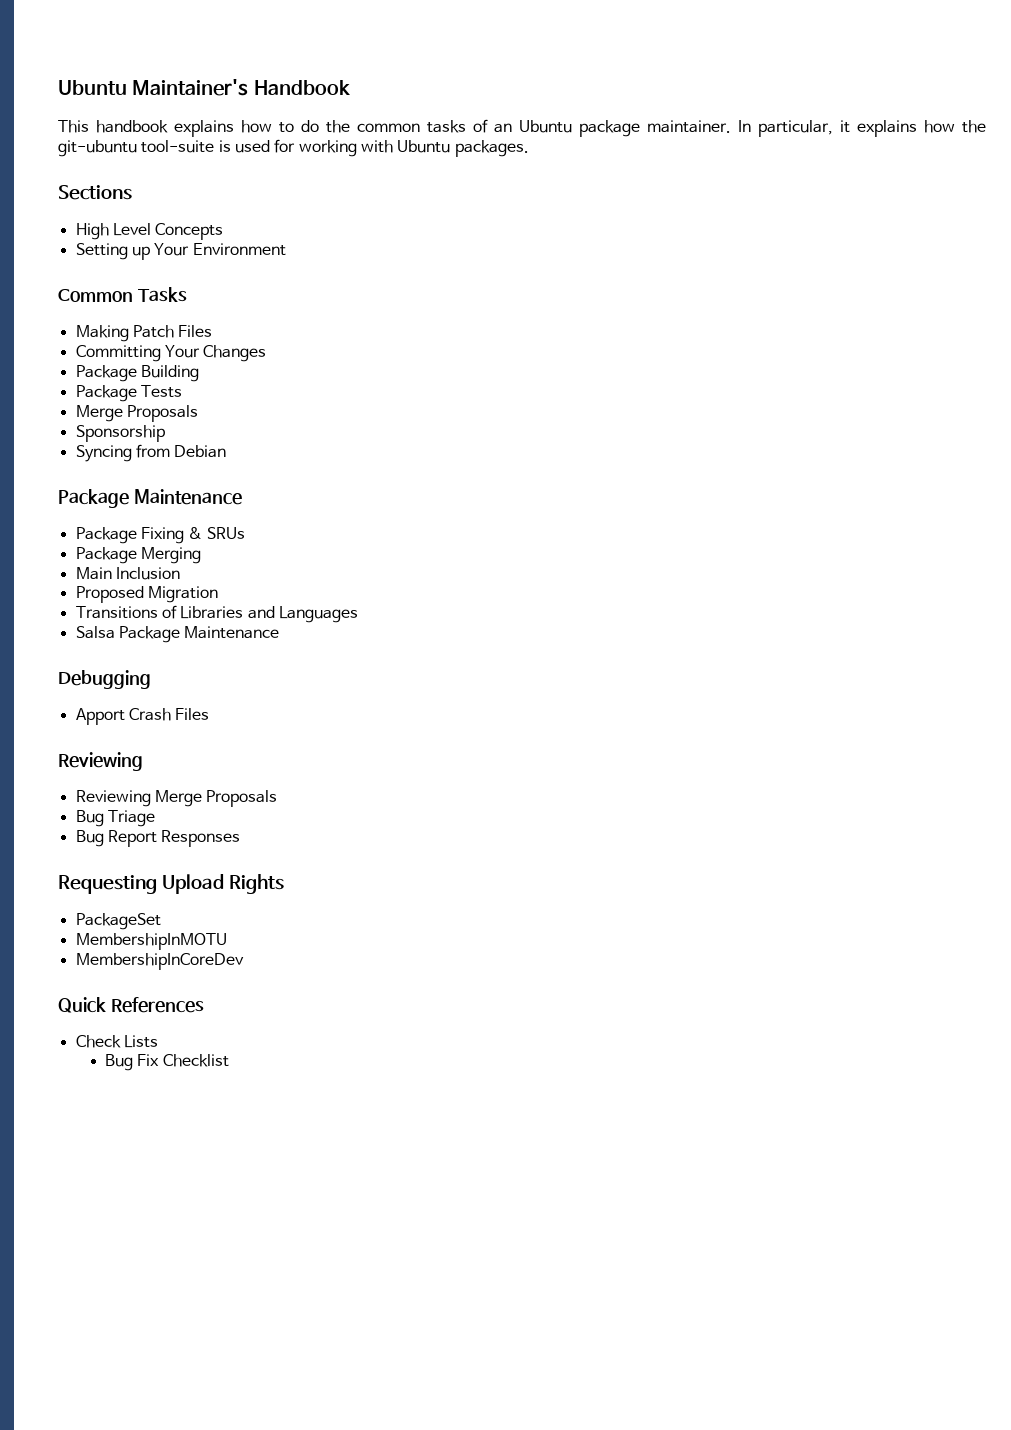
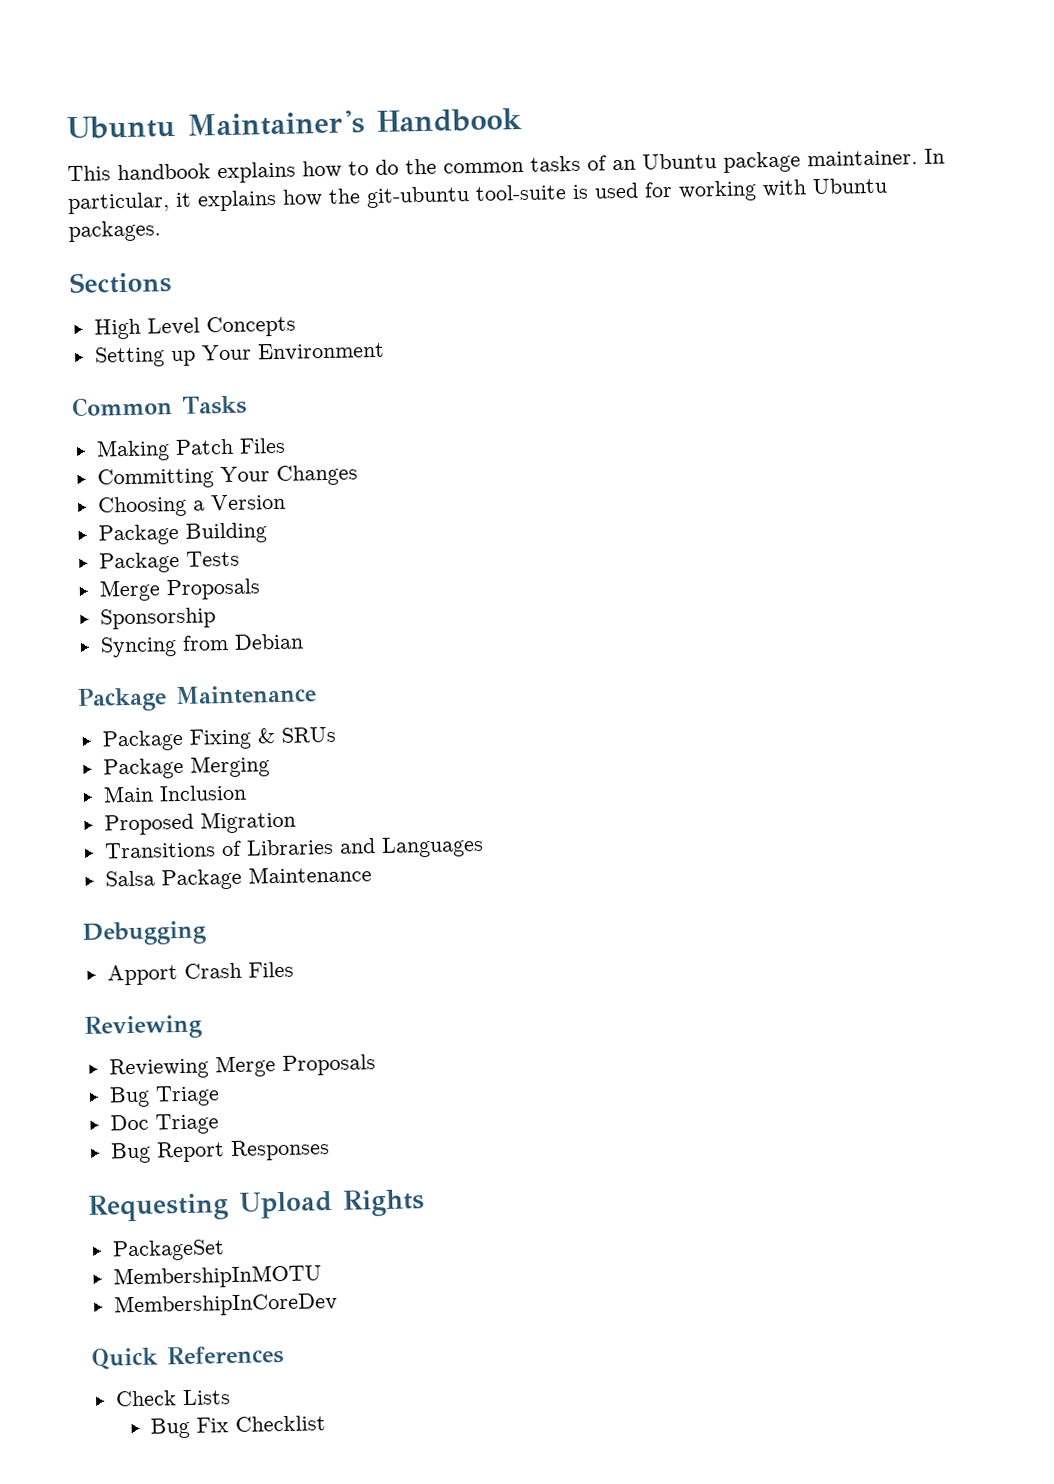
(267, 353) none -> [97,493,286,518] // Choosing a Version
(155, 818) none -> [109,1113,219,1135] // Doc Triage

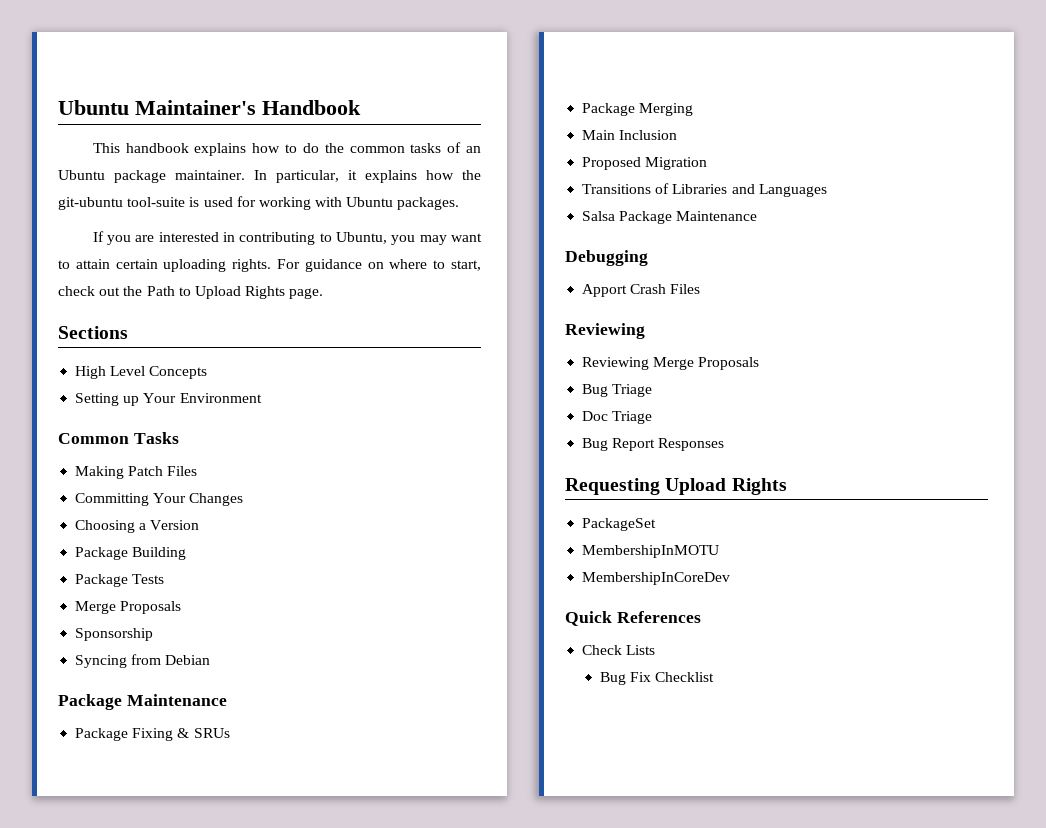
(161, 231) none -> [92,231,483,245] [58,259,482,272] [58,286,324,299] // If you are interested in contributing to Ubuntu, you may want to attain certain uploading rights. For guidance on where to start, check out the Path to Upload Rights page.

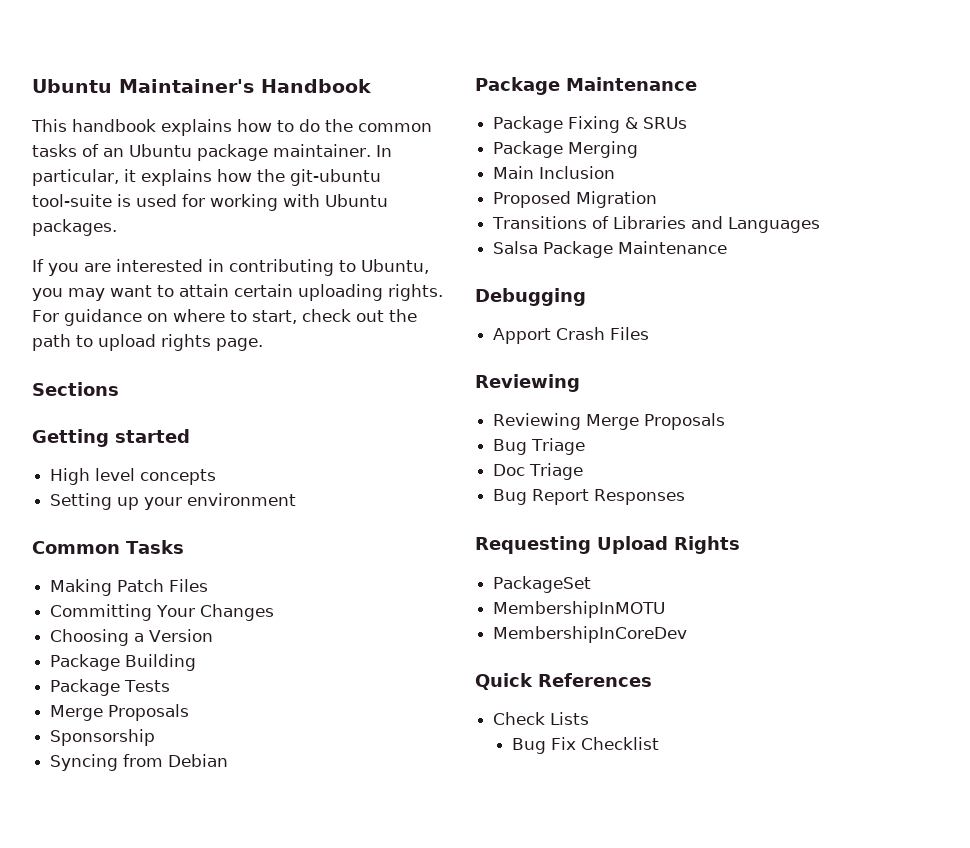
[146,286,286,299] Path to Upload Rights -> [32,334,211,351] path to upload rights
(128, 332) none -> [32,429,190,447] // Getting started
[110,366,208,379] Level Concepts -> [95,468,217,485] level concepts
[143,393,262,403] Your Environment -> [144,493,297,510] your environment

